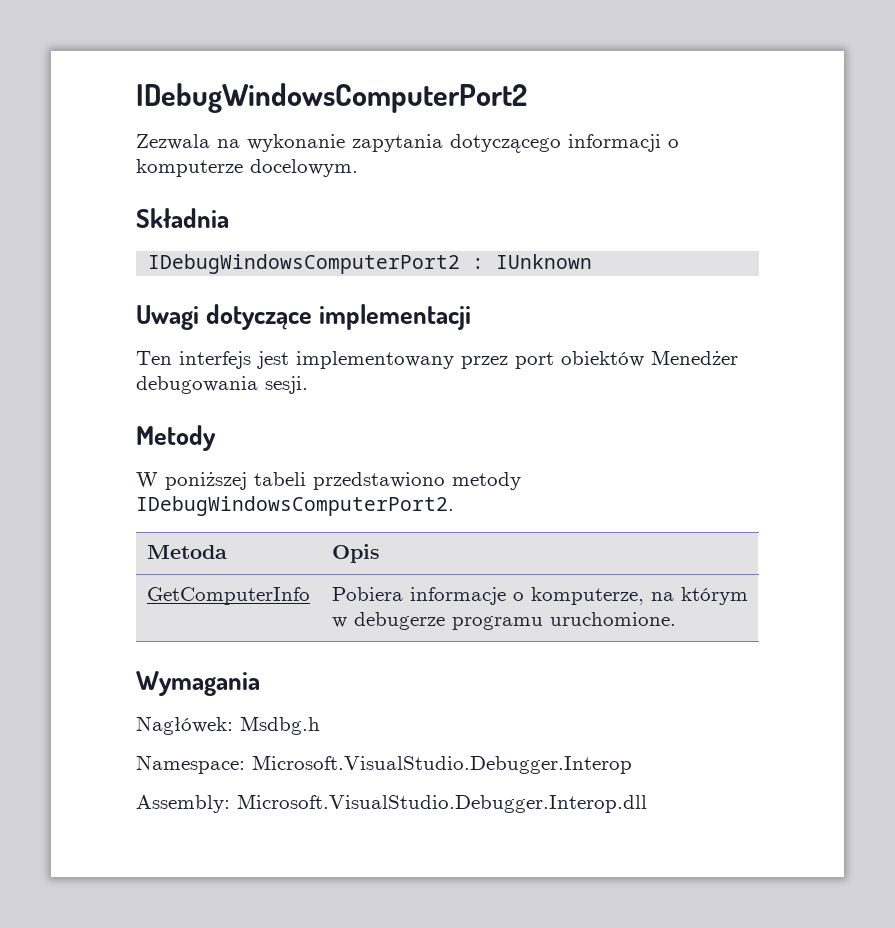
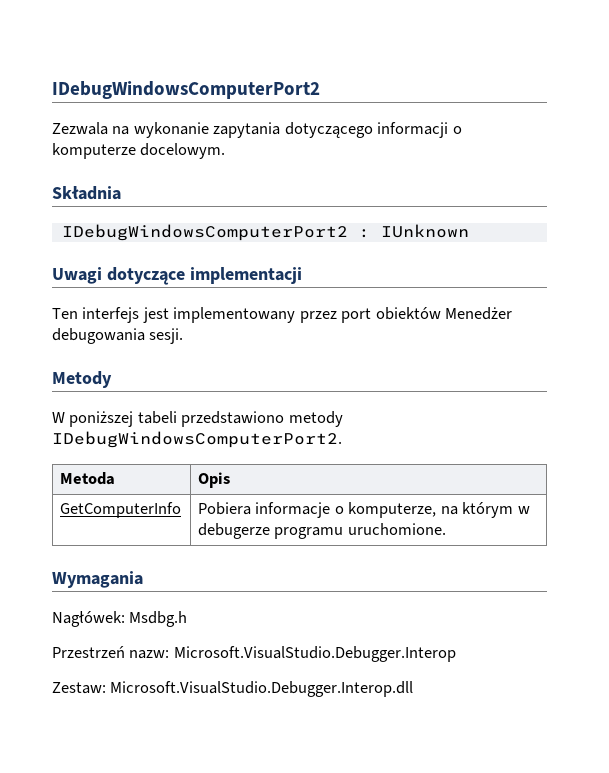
[136,755,245,774] Namespace: -> [52,646,170,659] Przestrzeń nazw:
[136,795,230,813] Assembly: -> [52,682,106,694] Zestaw:

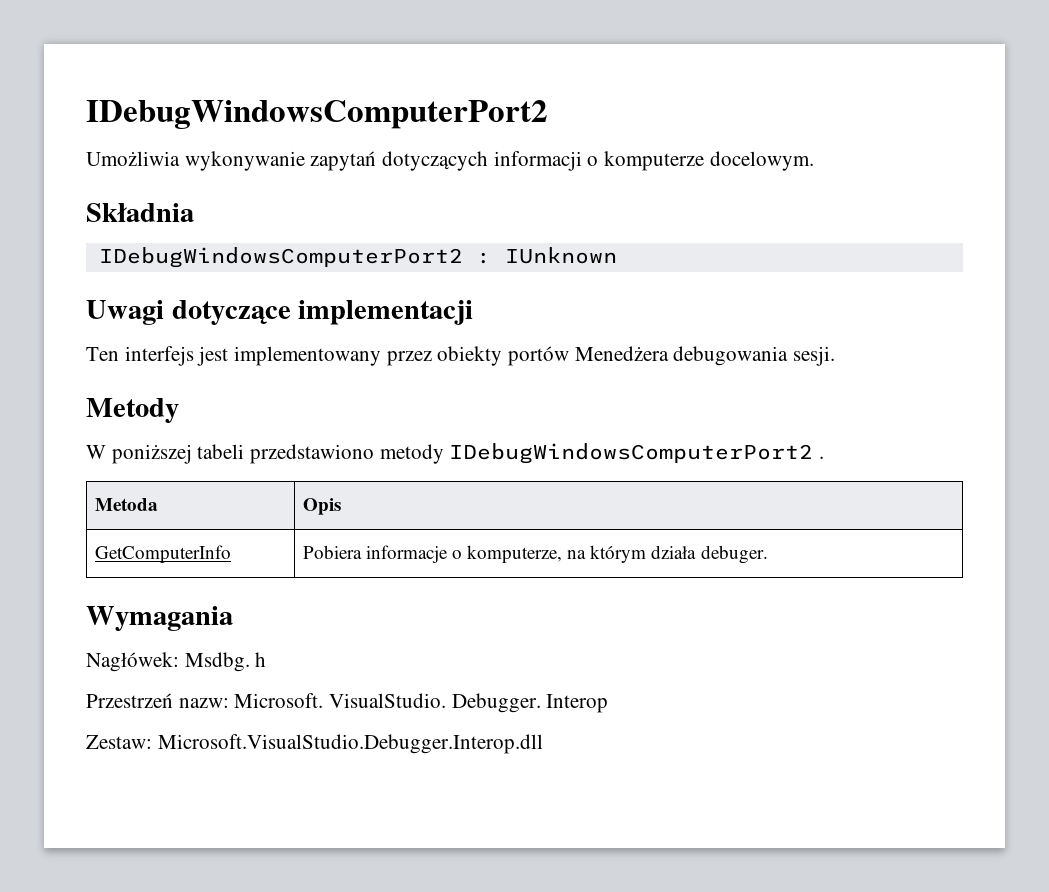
[52,122,373,138] Zezwala na wykonanie zapytania dotyczącego -> [86,151,489,171] Umożliwia wykonywanie zapytań dotyczących
[341,307,513,323] port obiektów Menedżer -> [437,346,669,366] obiekty portów Menedżera
[52,431,342,448] IDebugWindowsComputerPort2. -> [449,443,825,464] IDebugWindowsComputerPort2 .
[517,506,530,514] [198,523,446,539] w debugerze programu uruchomione. -> [651,545,768,564] działa debuger.
[129,611,188,627] Msdbg.h -> [184,652,267,672] Msdbg. h
[173,646,456,662] Microsoft.VisualStudio.Debugger.Interop -> [234,693,609,713] Microsoft. VisualStudio. Debugger. Interop

